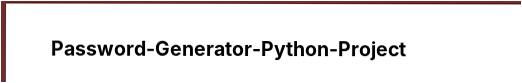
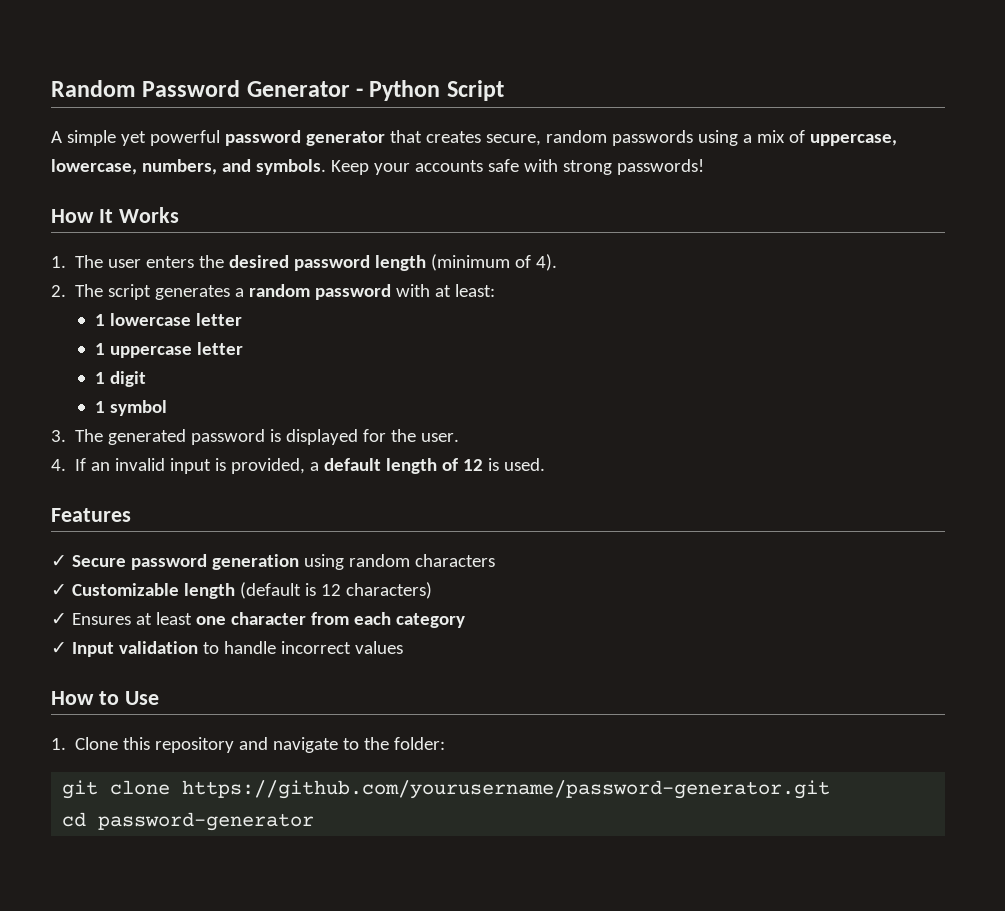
[50,40,407,61] Password-Generator-Python-Project -> [51,80,504,101] [51,130,897,146] [51,159,704,175] [51,207,179,223] [51,254,558,271] [51,284,496,300] [94,313,242,326] [94,342,243,358] [94,371,146,387] [94,400,167,416] [51,429,460,445] [51,458,546,474] [51,508,131,522] [51,554,495,570] [51,582,432,599] [51,612,465,628] [51,641,403,657] [51,691,159,705] [51,737,446,753] [62,780,831,799] [62,812,315,831] Random Password Generator - Python Script // A simple yet powerful password generator that creates secure, random passwords using a mix of uppercase, lowercase, numbers, and symbols. Keep your accounts safe with strong passwords! // How It Works // 1. The user enters the desired password length (minimum of 4). // 2. The script generates a random password with at least: // 1 lowercase letter // 1 uppercase letter // 1 digit // 1 symbol // 3. The generated password is displayed for the user. // 4. If an invalid input is provided, a default length of 12 is used. // Features // ✓ Secure password generation using random characters // ✓ Customizable length (default is 12 characters) // ✓ Ensures at least one character from each category // ✓ Input validation to handle incorrect values // How to Use // 1. Clone this repository and navigate to the folder: // git clone https://github.com/yourusername/password-generator.git // cd password-generator

